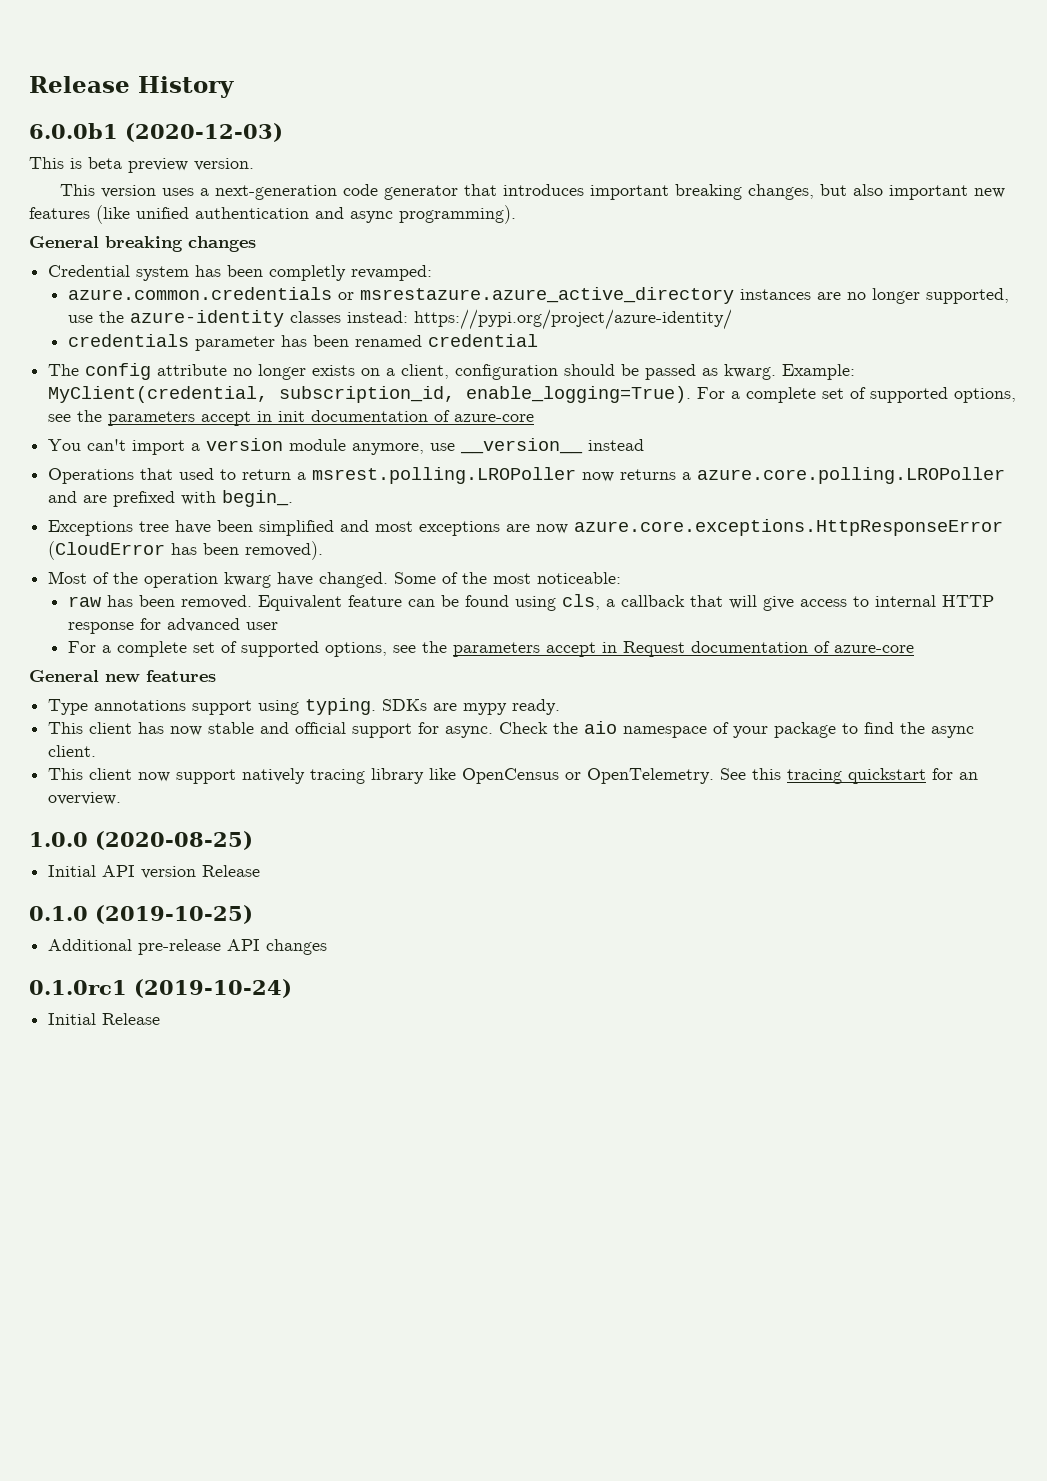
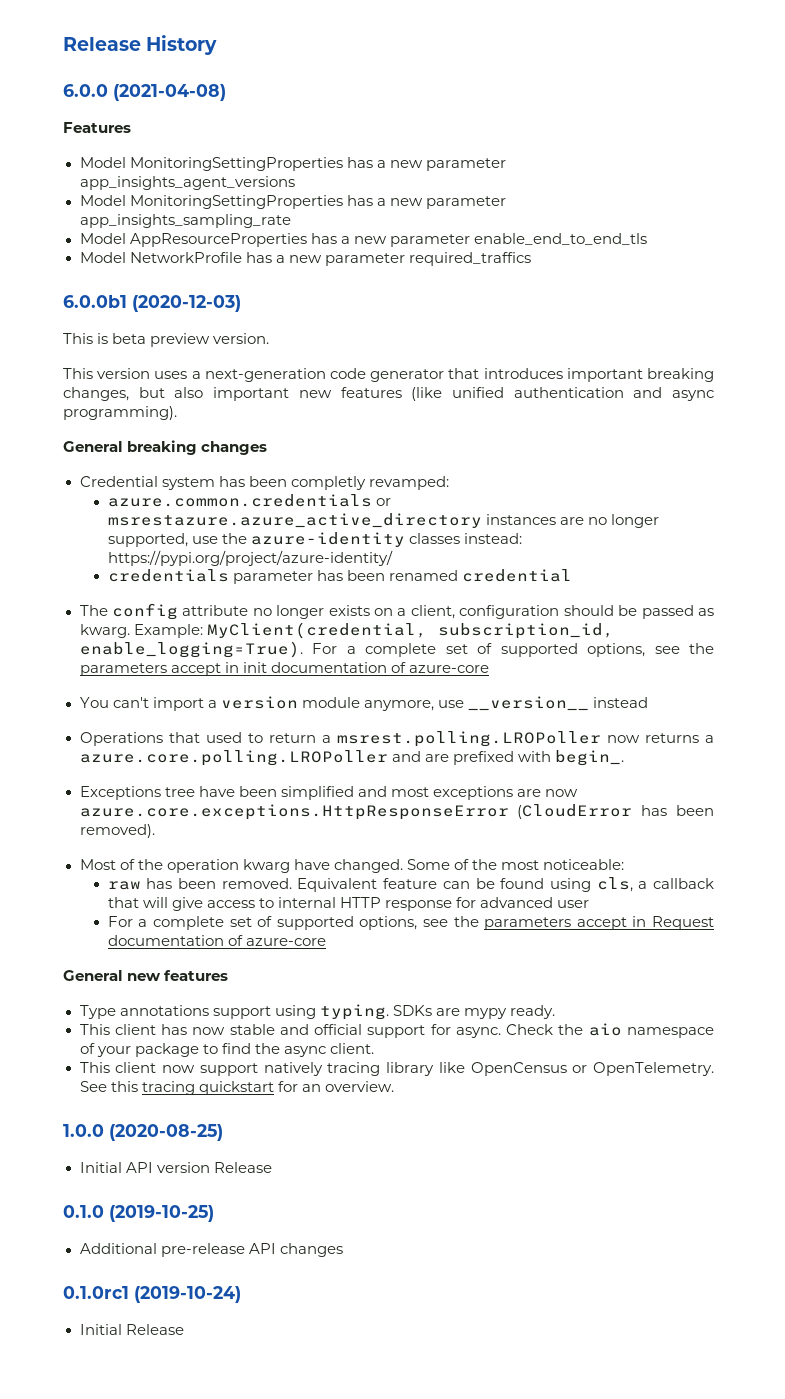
(234, 87) none -> [63,84,226,101] [63,122,131,133] [79,157,506,171] [79,176,295,190] [79,195,506,209] [79,214,291,228] [79,233,647,247] [79,252,531,266] // 6.0.0 (2021-04-08) // Features // Model MonitoringSettingProperties has a new parameter app_insights_agent_versions // Model MonitoringSettingProperties has a new parameter app_insights_sampling_rate // Model AppResourceProperties has a new parameter enable_end_to_end_tls // Model NetworkProfile has a new parameter required_traffics

